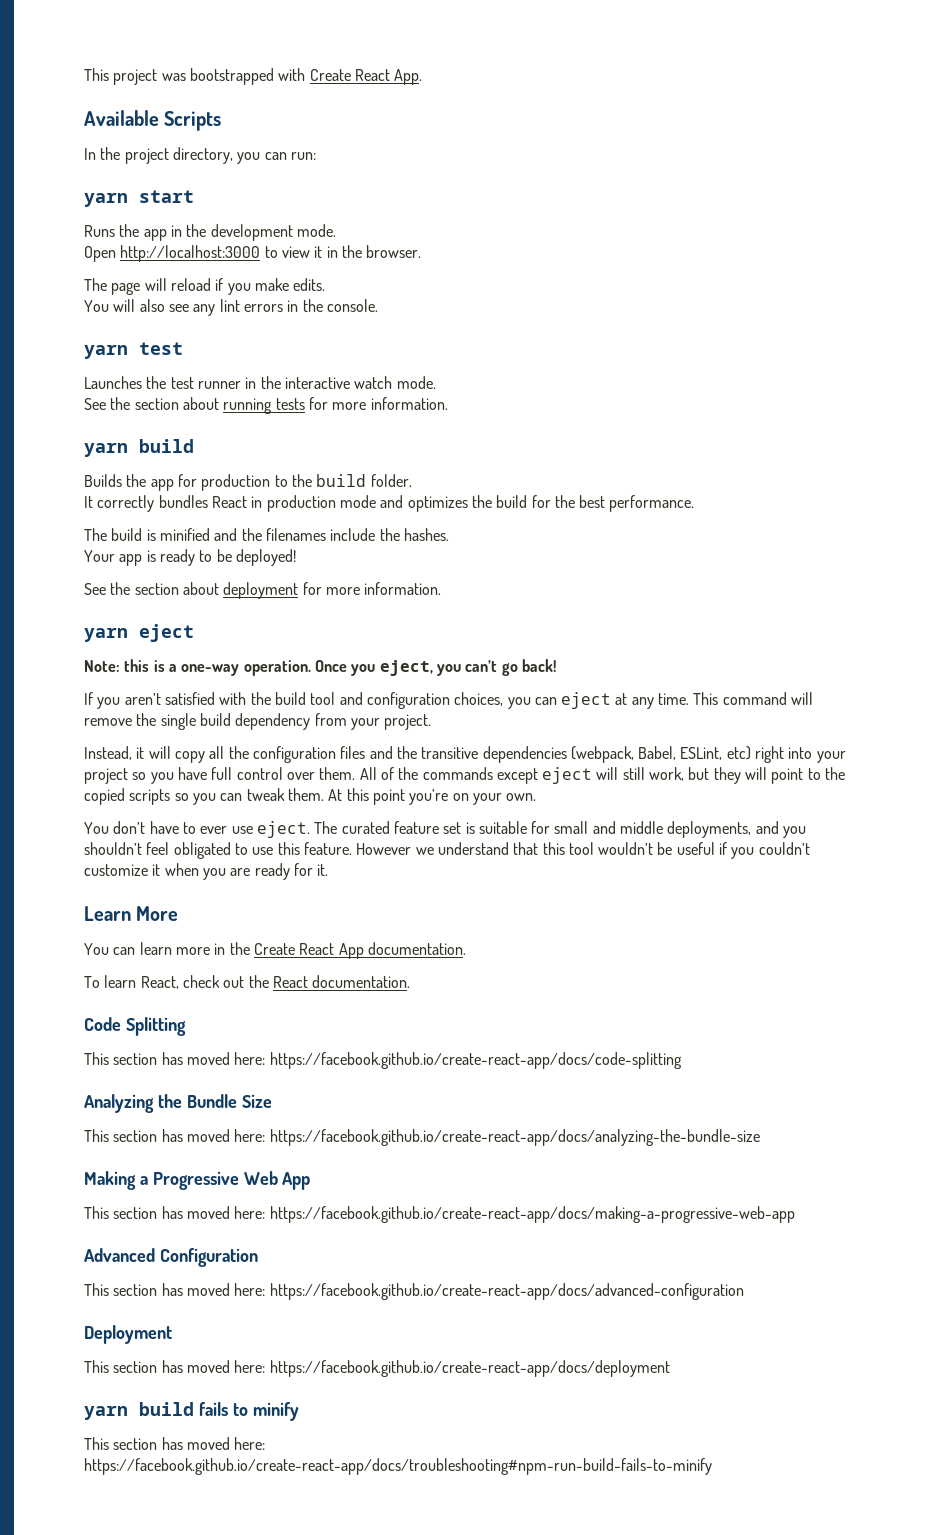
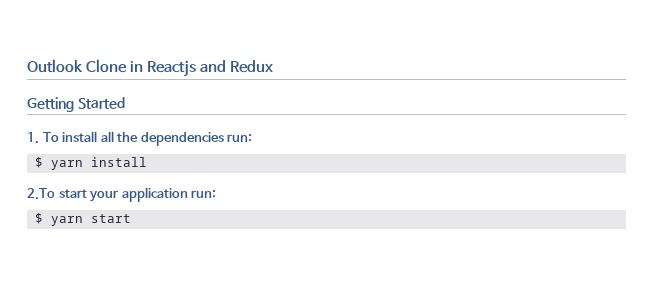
[84,68,423,85] [84,110,222,131] [84,147,316,164] [84,190,194,207] [84,224,336,241] [84,245,422,262] [84,278,326,295] [84,299,378,316] [84,342,183,359] [84,376,436,389] [84,397,448,414] [84,439,194,457] [84,474,412,491] [84,495,695,512] [84,528,449,541] [84,549,296,566] [84,582,442,599] [84,624,194,642] [84,659,557,676] [84,692,814,709] [84,713,432,730] [84,746,846,763] [84,767,846,784] [84,788,537,805] [84,821,807,838] [84,842,810,859] [84,863,329,880] [84,906,179,921] [84,942,466,959] [84,975,411,989] [84,1017,186,1036] [84,1052,682,1069] [84,1094,272,1113] [84,1129,760,1146] [84,1171,311,1190] [84,1206,795,1223] [84,1248,258,1267] [84,1283,744,1300] [84,1325,172,1344] [84,1360,670,1377] [84,1402,299,1421] [84,1437,266,1450] [84,1458,712,1475] This project was bootstrapped with Create React App. // Available Scripts // In the project directory, you can run: // yarn start // Runs the app in the development mode. // Open http://localhost:3000 to view it in the browser. // The page will reload if you make edits. // You will also see any lint errors in the console. // yarn test // Launches the test runner in the interactive watch mode. // See the section about running tests for more information. // yarn build // Builds the app for production to the build folder. // It correctly bundles React in production mode and optimizes the build for the best performance. // The build is minified and the filenames include the hashes. // Your app is ready to be deployed! // See the section about deployment for more information. // yarn eject // Note: this is a one-way operation. Once you eject, you can’t go back! // If you aren’t satisfied with the build tool and configuration choices, you can eject at any time. This command will remove the single build dependency from your project. // Instead, it will copy all the configuration files and the transitive dependencies (webpack, Babel, ESLint, etc) right into your project so you have full control over them. All of the commands except eject will still work, but they will point to the copied scripts so you can tweak them. At this point you’re on your own. // You don’t have to ever use eject. The curated feature set is suitable for small and middle deployments, and you shouldn’t feel obligated to use this feature. However we understand that this tool wouldn’t be useful if you couldn’t customize it when you are ready for it. // Learn More // You can learn more in the Create React App documentation. // To learn React, check out the React documentation. // Code Splitting // This section has moved here: https://facebook.github.io/create-react-app/docs/code-splitting // Analyzing the Bundle Size // This section has moved here: https://facebook.github.io/create-react-app/docs/analyzing-the-bundle-size // Making a Progressive Web App // This section has moved here: https://facebook.github.io/create-react-app/docs/making-a-progressive-web-app // Advanced Configuration // This section has moved here: https://facebook.github.io/create-react-app/docs/advanced-configuration // Deployment // This section has moved here: https://facebook.github.io/create-react-app/docs/deployment // yarn build fails to minify // This section has moved here: https://facebook.github.io/create-react-app/docs/troubleshooting#npm-run-build-fails-to-minify -> [27,59,273,77] [27,97,125,112] [27,131,253,146] [34,157,147,170] [27,187,217,202] [34,213,131,226] Outlook Clone in Reactjs and Redux // Getting Started // 1. To install all the dependencies run: // $ yarn install // 2.To start your application run: // $ yarn start

